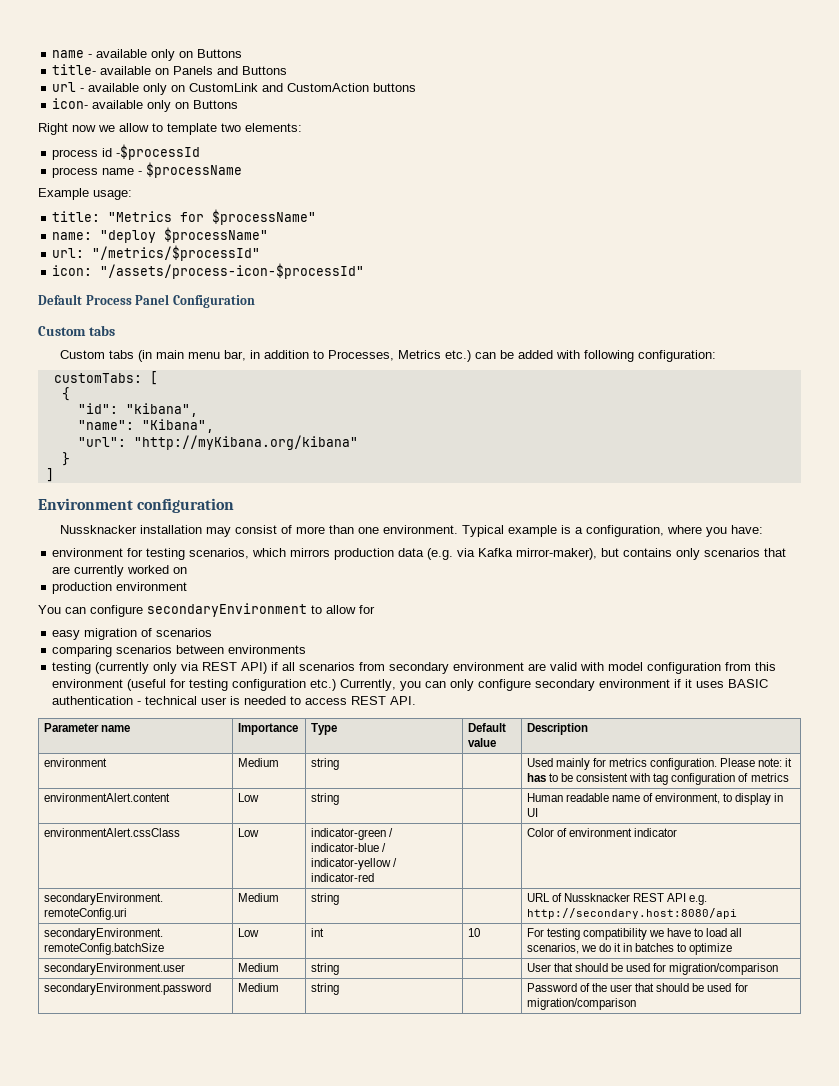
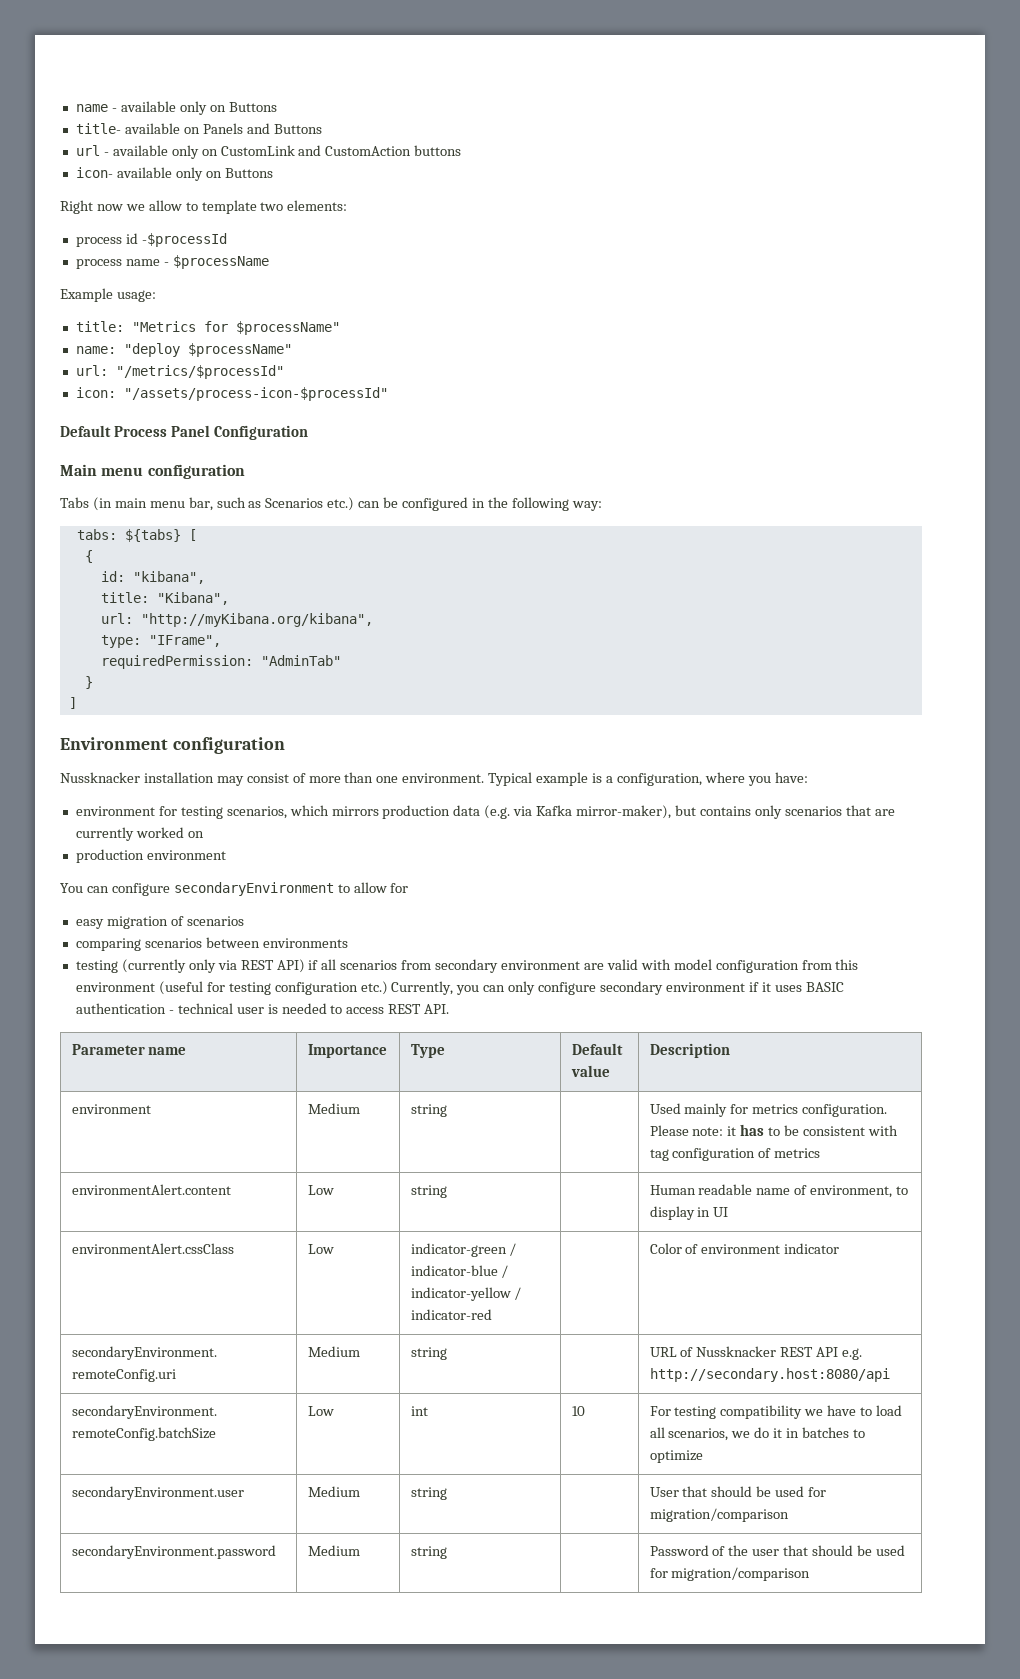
[38,325,115,336] [60,350,717,362] [53,373,142,383] Custom tabs // Custom tabs (in main menu bar, in addition to Processes, Metrics etc.) can be added with following configuration: // customTabs: -> [60,464,245,479] [60,497,602,511] [76,529,181,542] Main menu configuration // Tabs (in main menu bar, such as Scenarios etc.) can be configured in the following way: // tabs: ${tabs}
[77,403,118,414] "id": -> [100,571,125,582] id:
[77,420,134,430] "name": -> [100,592,149,603] title:
[77,435,358,450] "url": "http://myKibana.org/kibana" -> [100,613,373,627] [100,635,221,648] [100,655,341,669] url: "http://myKibana.org/kibana", // type: "IFrame", // requiredPermission: "AdminTab"

